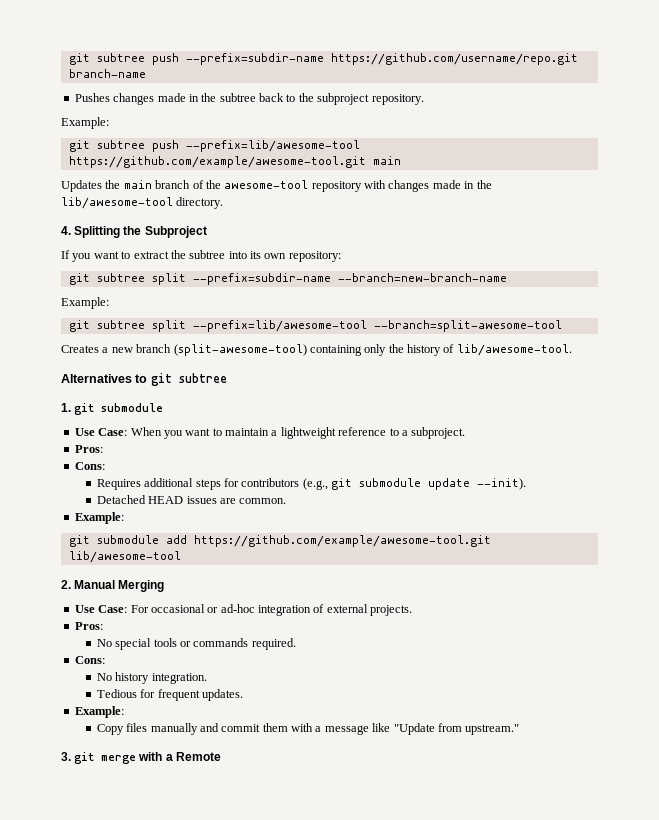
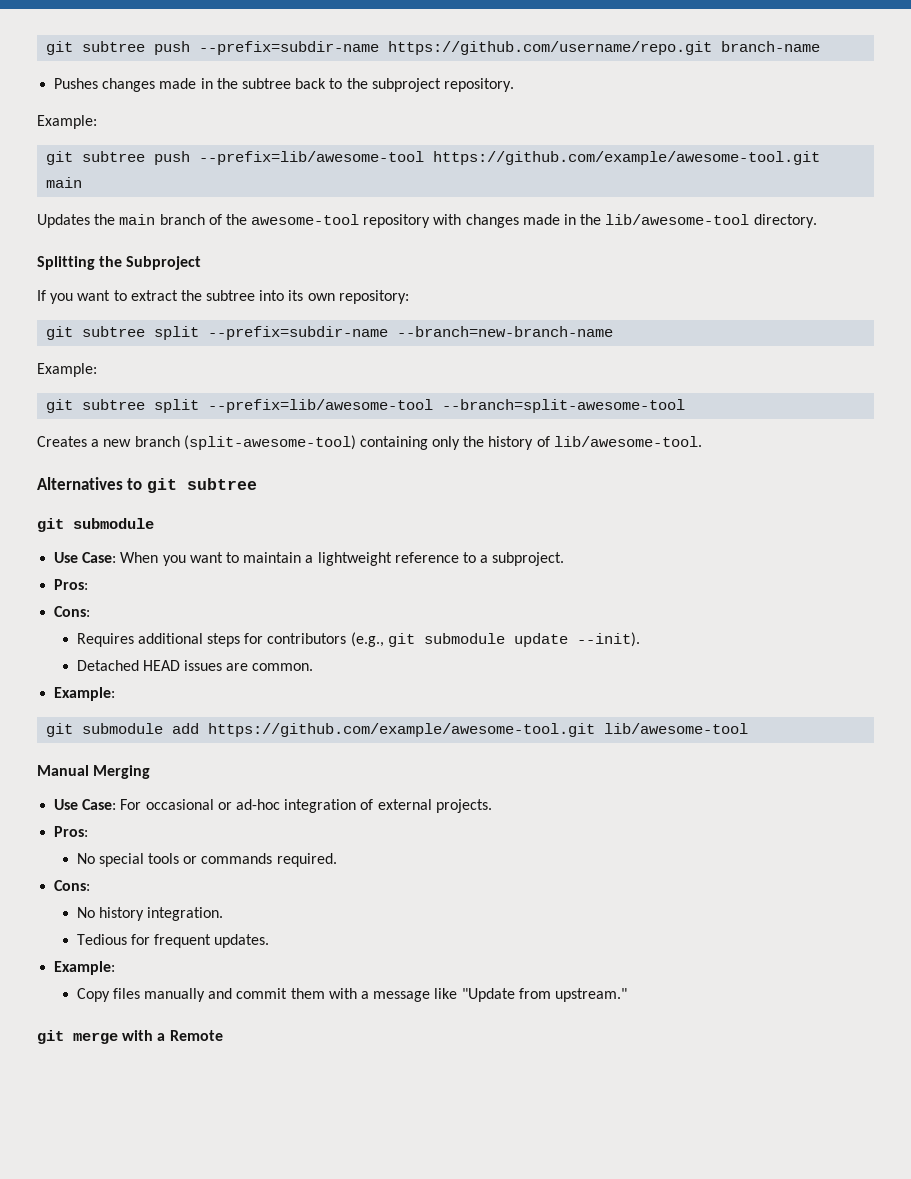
[61,226,71,235] 4. -> (817, 221) none
[61,403,71,412] 1. -> (257, 484) none
[61,580,71,589] 2. -> (749, 728) none
[61,752,71,761] 3. -> (627, 995) none

